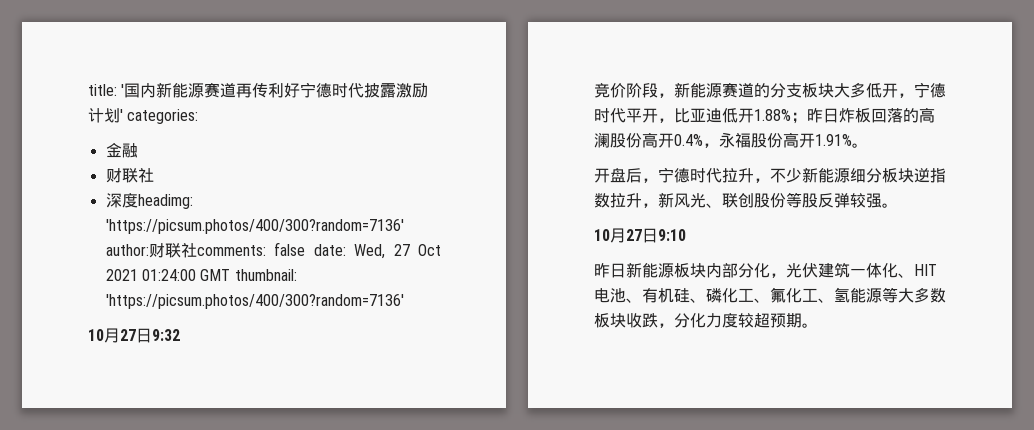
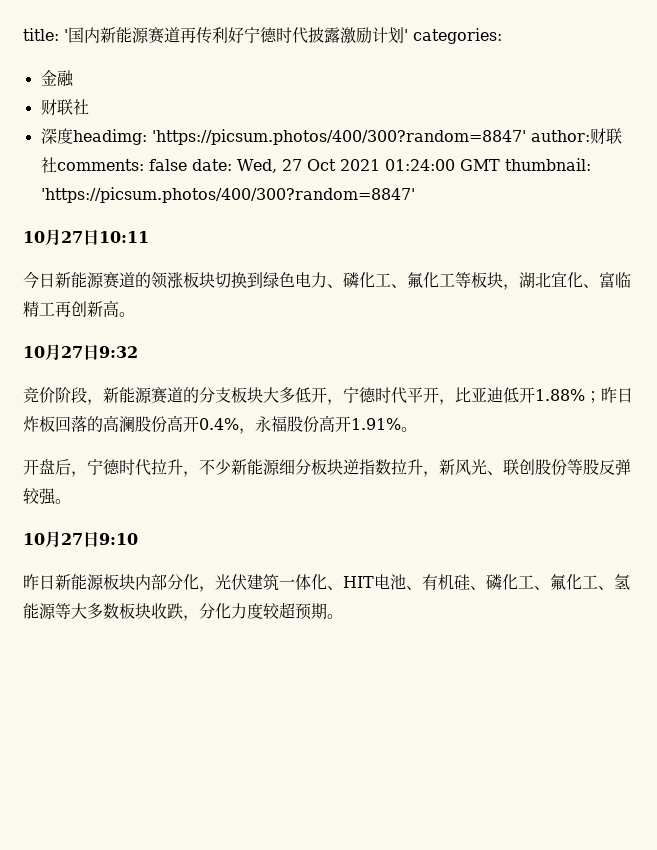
[105,219,404,234] 'https://picsum.photos/400/300?random=7136' -> [151,129,526,145] 'https://picsum.photos/400/300?random=8847'
[105,294,404,309] 'https://picsum.photos/400/300?random=7136' -> [40,187,415,203] [23,229,149,246] [23,271,631,290] [23,300,135,317] 'https://picsum.photos/400/300?random=8847' // 10月27日10:11 // 今日新能源赛道的领涨板块切换到绿色电力、磷化工、氟化工等板块，湖北宜化、富临精工再创新高。

